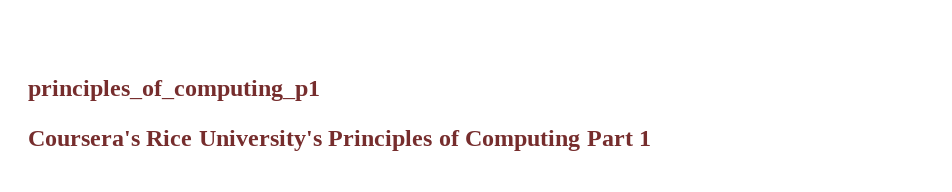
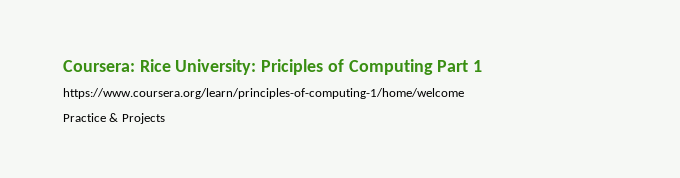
[28,80,320,101] [28,130,433,151] principles_of_computing_p1 // Coursera's Rice University's Principles -> [63,59,324,75] Coursera: Rice University: Priciples
(652, 138) none -> [63,88,464,99] [63,113,165,124] // https://www.coursera.org/learn/principles-of-computing-1/home/welcome // Practice & Projects

